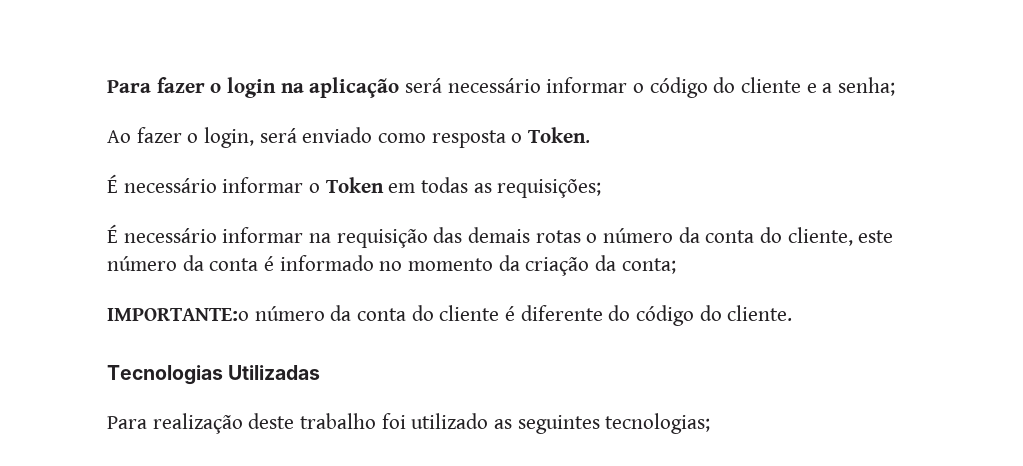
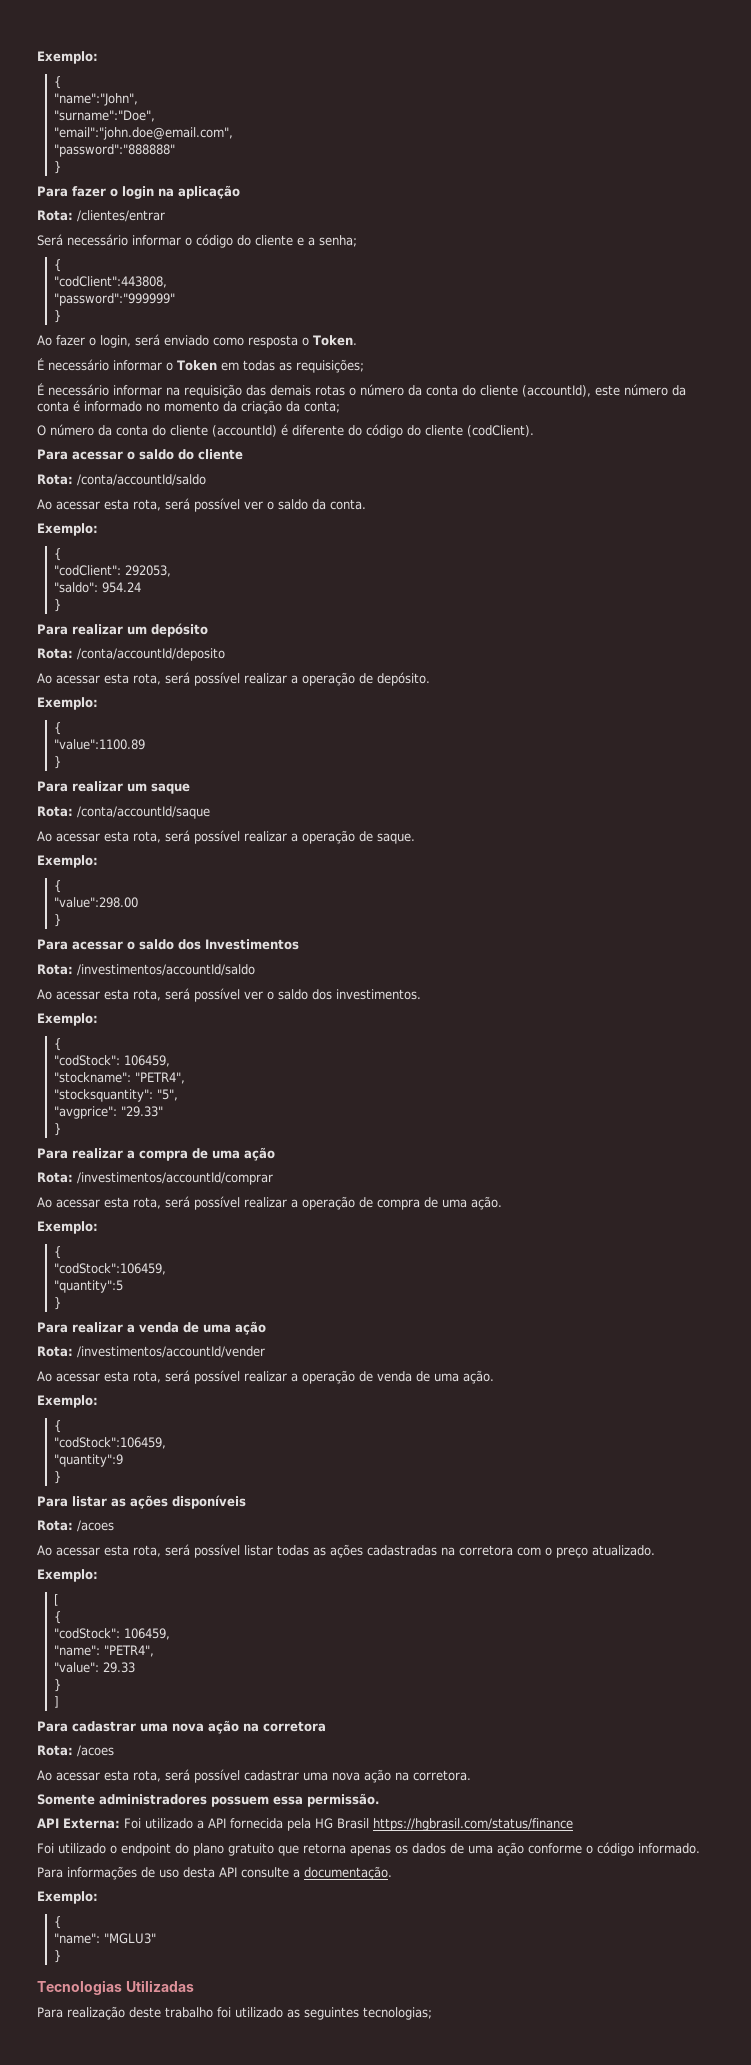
(107, 86) none -> [37,51,98,64] [53,76,61,89] [53,93,138,106] [53,110,155,122] [53,127,233,140] [53,144,175,157] [53,161,61,174] Exemplo: // { // "name":"John", // "surname":"Doe", // "email":"john.doe@email.com", // "password":"888888" // } //
[405,78,443,93] será -> [37,210,165,222] [37,234,63,246] // Rota: /clientes/entrar // Será
(896, 86) none -> [53,259,61,272] [53,276,167,288] [53,293,175,306] [53,310,61,323] // { // "codClient":443808, // "password":"999999" // }
[787,227,853,246] cliente, -> [480,385,591,397] cliente (accountId),
[107,305,500,321] IMPORTANTE:o número da conta do cliente -> [37,424,277,437] O número da conta do cliente (accountId)
[727,305,793,321] cliente. -> [425,425,534,437] [37,449,243,460] [37,474,206,486] [37,498,366,512] [37,523,98,536] [53,548,61,561] [53,565,171,577] [53,582,141,593] [53,599,61,612] [37,623,208,637] [37,648,225,661] [37,672,430,686] [37,697,98,710] [53,722,61,735] [53,739,145,750] [53,756,61,769] [37,781,190,794] [37,806,210,819] [37,830,415,844] [37,855,98,868] [53,880,61,893] [53,897,138,908] [53,914,61,927] [37,939,299,950] [37,964,255,976] [37,988,421,1002] [37,1013,98,1026] [53,1038,61,1051] [53,1055,170,1067] [53,1072,185,1084] [53,1089,178,1102] [53,1106,163,1119] [53,1123,61,1136] [37,1147,275,1161] [37,1172,273,1185] [37,1196,502,1210] [37,1221,98,1234] [53,1246,61,1259] [53,1263,166,1275] [53,1280,123,1293] [53,1297,61,1310] [37,1321,266,1335] [37,1346,265,1358] [37,1370,494,1384] [37,1395,98,1408] [53,1420,61,1433] [53,1437,166,1449] [53,1454,123,1467] [53,1471,61,1484] [37,1495,246,1509] [37,1520,114,1532] [37,1544,655,1558] [37,1569,98,1582] [53,1594,59,1606] [53,1611,61,1624] [53,1628,170,1640] [53,1645,154,1657] [53,1662,135,1673] [53,1679,61,1692] [53,1696,59,1708] [37,1720,326,1734] [37,1745,114,1757] [37,1769,471,1783] [37,1793,379,1807] [37,1818,573,1831] [37,1842,700,1856] [37,1866,392,1880] [37,1891,98,1904] [53,1916,61,1929] [53,1933,156,1944] [53,1950,61,1963] cliente (codClient). // Para acessar o saldo do cliente // Rota: /conta/accountId/saldo // Ao acessar esta rota, será possível ver o saldo da conta. // Exemplo: // { // "codClient": 292053, // "saldo": 954.24 // } // Para realizar um depósito // Rota: /conta/accountId/deposito // Ao acessar esta rota, será possível realizar a operação de depósito. // Exemplo: // { // "value":1100.89 // } // Para realizar um saque // Rota: /conta/accountId/saque // Ao acessar esta rota, será possível realizar a operação de saque. // Exemplo: // { // "value":298.00 // } // Para acessar o saldo dos Investimentos // Rota: /investimentos/accountId/saldo // Ao acessar esta rota, será possível ver o saldo dos investimentos. // Exemplo: // { // "codStock": 106459, // "stockname": "PETR4", // "stocksquantity": "5", // "avgprice": "29.33" // } // Para realizar a compra de uma ação // Rota: /investimentos/accountId/comprar // Ao acessar esta rota, será possível realizar a operação de compra de uma ação. // Exemplo: // { // "codStock":106459, // "quantity":5 // } // Para realizar a venda de uma ação // Rota: /investimentos/accountId/vender // Ao acessar esta rota, será possível realizar a operação de venda de uma ação. // Exemplo: // { // "codStock":106459, // "quantity":9 // } // Para listar as ações disponíveis // Rota: /acoes // Ao acessar esta rota, será possível listar todas as ações cadastradas na corretora com o preço atualizado. // Exemplo: // [ // { // "codStock": 106459, // "name": "PETR4", // "value": 29.33 // } // ] // Para cadastrar uma nova ação na corretora // Rota: /acoes // Ao acessar esta rota, será possível cadastrar uma nova ação na corretora. // Somente administradores possuem essa permissão. // API Externa: Foi utilizado a API fornecida pela HG Brasil https://hgbrasil.com/status/finance // Foi utilizado o endpoint do plano gratuito que retorna apenas os dados de uma ação conforme o código informado. // Para informações de uso desta API consulte a documentação. // Exemplo: // { // "name": "MGLU3" // }

